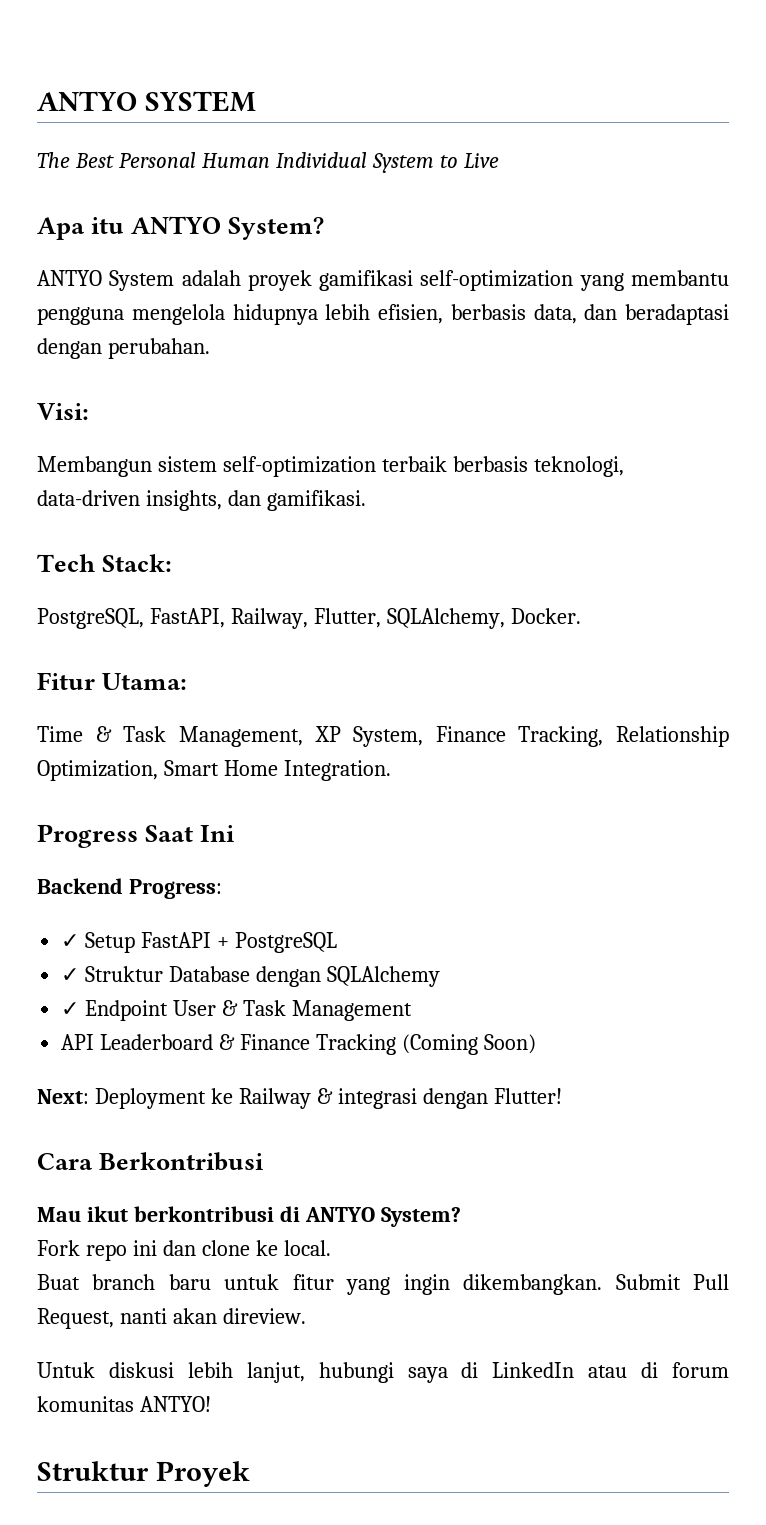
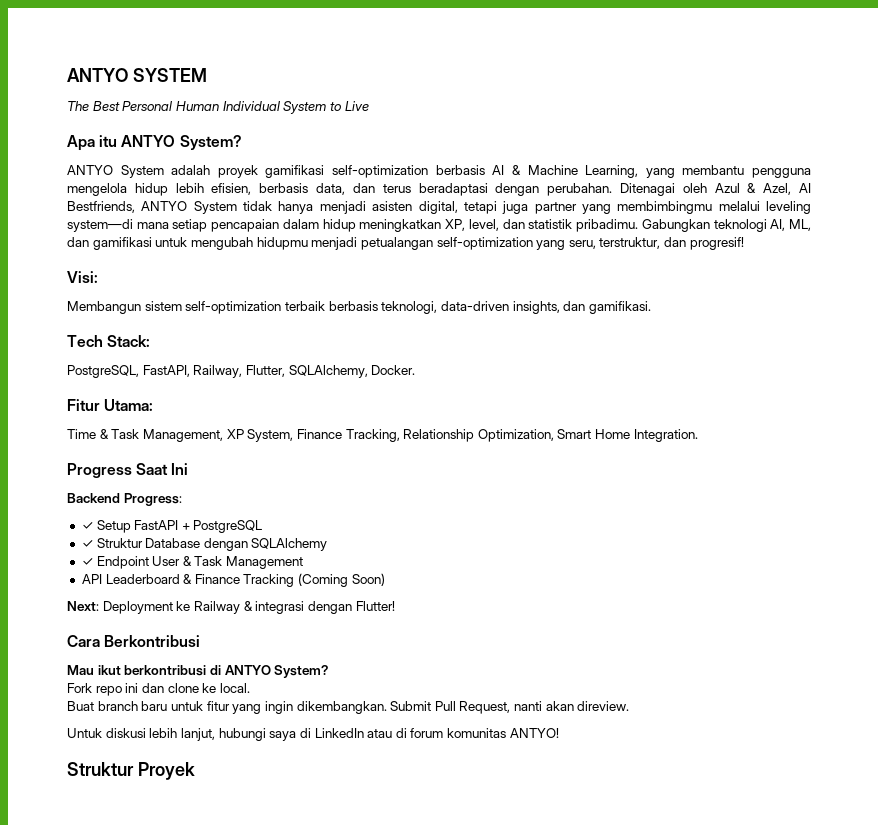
(574, 280) none -> [435,165,639,178] berbasis AI & Machine Learning,
[232,304,318,325] hidupnya -> [134,183,168,196] hidup
(618, 312) none -> [382,184,411,193] terus
(210, 348) none -> [619,183,811,196] [67,201,811,214] [67,219,812,232] [67,237,744,250] Ditenagai oleh Azul & Azel, AI Bestfriends, ANTYO System tidak hanya menjadi asisten digital, tetapi juga partner yang membimbingmu melalui leveling system—di mana setiap pencapaian dalam hidup meningkatkan XP, level, dan statistik pribadimu. Gabungkan teknologi AI, ML, dan gamifikasi untuk mengubah hidupmu menjadi petualangan self-optimization yang seru, terstruktur, dan progresif!

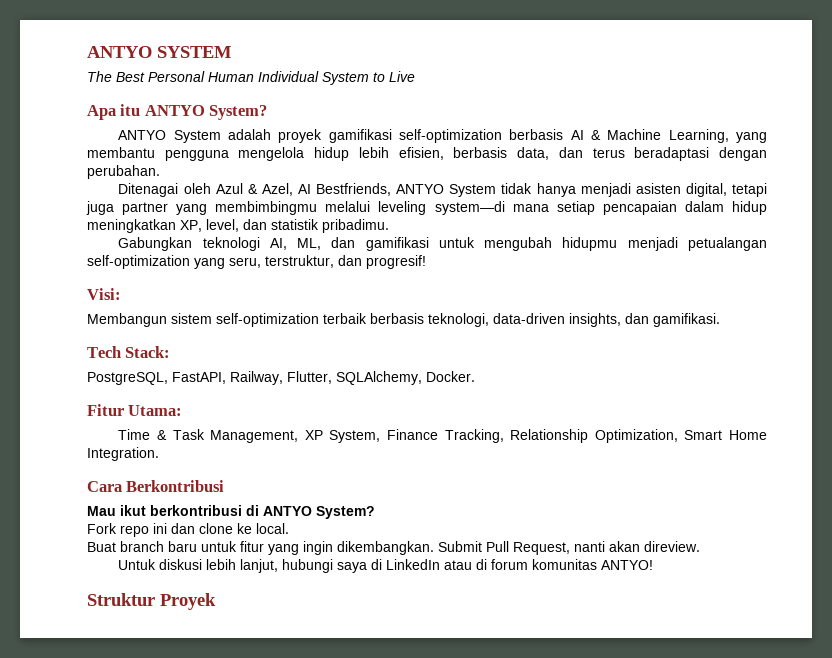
(613, 189) none -> (160, 172) //
(639, 225) none -> (389, 226) //
[67,463,189,478] [67,493,182,506] [81,520,263,533] [81,538,328,551] [81,556,304,569] [81,573,385,587] [67,601,395,614] // Progress Saat Ini // Backend Progress: // ✓ Setup FastAPI + PostgreSQL // ✓ Struktur Database dengan SQLAlchemy // ✓ Endpoint User & Task Management // API Leaderboard & Finance Tracking (Coming Soon) // Next: Deployment ke Railway & integrasi dengan Flutter! -> (159, 454) none

